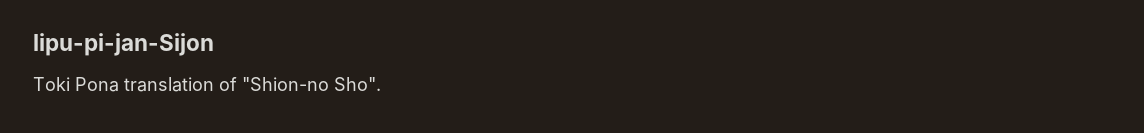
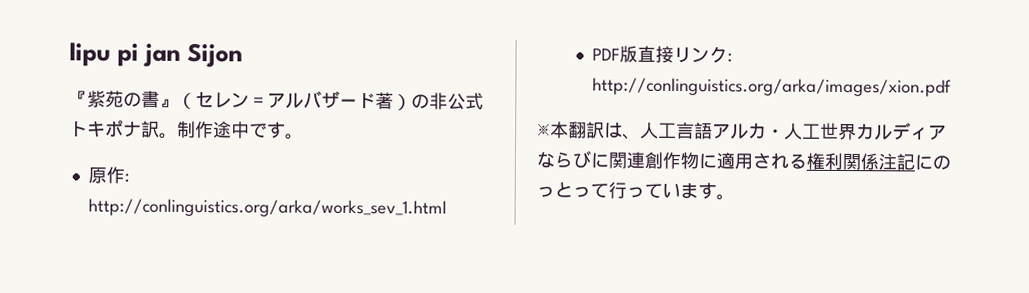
[33,33,214,56] [33,77,381,92] lipu-pi-jan-Sijon // Toki Pona translation of "Shion-no Sho". -> [69,42,243,68] [69,90,484,111] [69,119,304,140] [87,166,130,184] [87,198,447,218] [591,45,733,64] [591,77,952,97] [537,121,947,141] [536,150,951,171] [536,181,735,201] lipu pi jan Sijon // 『紫苑の書』（セレン＝アルバザード著）の非公式トキポナ訳。制作途中です。 // 原作: http://conlinguistics.org/arka/works_sev_1.html // PDF版直接リンク: http://conlinguistics.org/arka/images/xion.pdf // ※本翻訳は、人工言語アルカ・人工世界カルディアならびに関連創作物に適用される権利関係注記にのっとって行っています。

